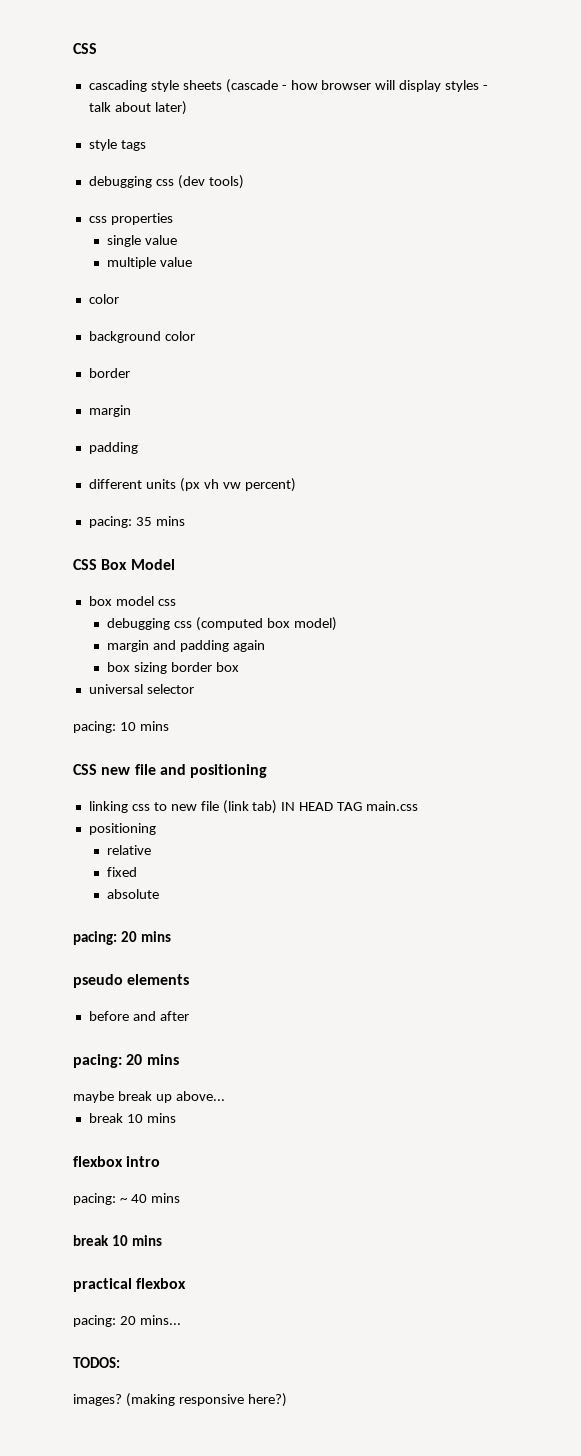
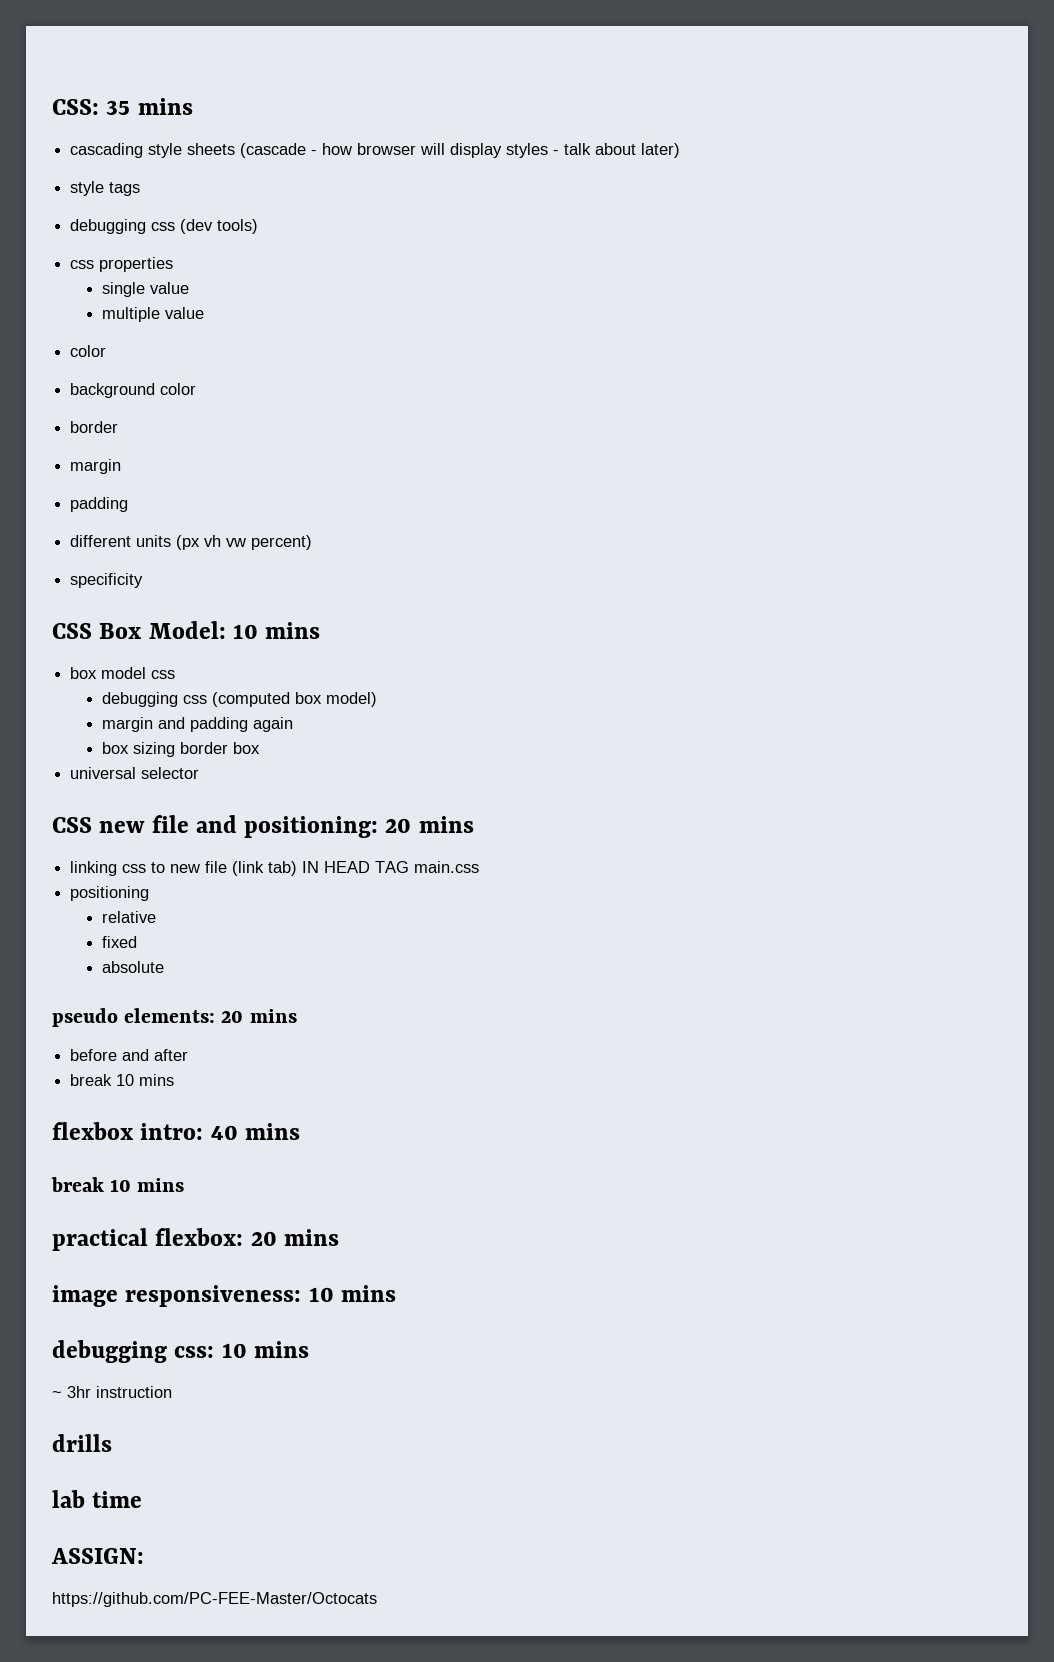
[73,43,97,54] CSS -> [52,98,193,115] CSS: 35 mins
[88,516,185,528] pacing: 35 mins -> [70,573,144,588] specificity
[130,559,175,570] Model -> [148,621,321,639] Model: 10 mins
[73,721,169,733] // pacing: 10 mins -> (200, 773) none
[190,764,268,778] positioning -> [244,816,474,838] positioning: 20 mins
[73,931,172,945] [73,974,190,988] pacing: 20 mins // pseudo elements -> [52,1008,297,1027] pseudo elements: 20 mins
[73,1054,179,1068] [73,1091,225,1103] // pacing: 20 mins // maybe break up above... -> (189, 1055) none
[126,1156,161,1167] [73,1193,128,1205] intro // pacing: ~ -> [140,1123,204,1140] intro:
[136,1278,187,1289] [73,1315,181,1327] [73,1357,120,1368] [73,1393,287,1407] flexbox // pacing: 20 mins... // TODOS: // images? (making responsive here?) -> [155,1228,339,1246] [52,1285,396,1307] [52,1340,309,1363] [52,1386,172,1398] [52,1434,112,1452] [52,1490,143,1508] [51,1548,144,1564] [52,1592,377,1607] flexbox: 20 mins // image responsiveness: 10 mins // debugging css: 10 mins // ~ 3hr instruction // drills // lab time // ASSIGN: // https://github.com/PC-FEE-Master/Octocats

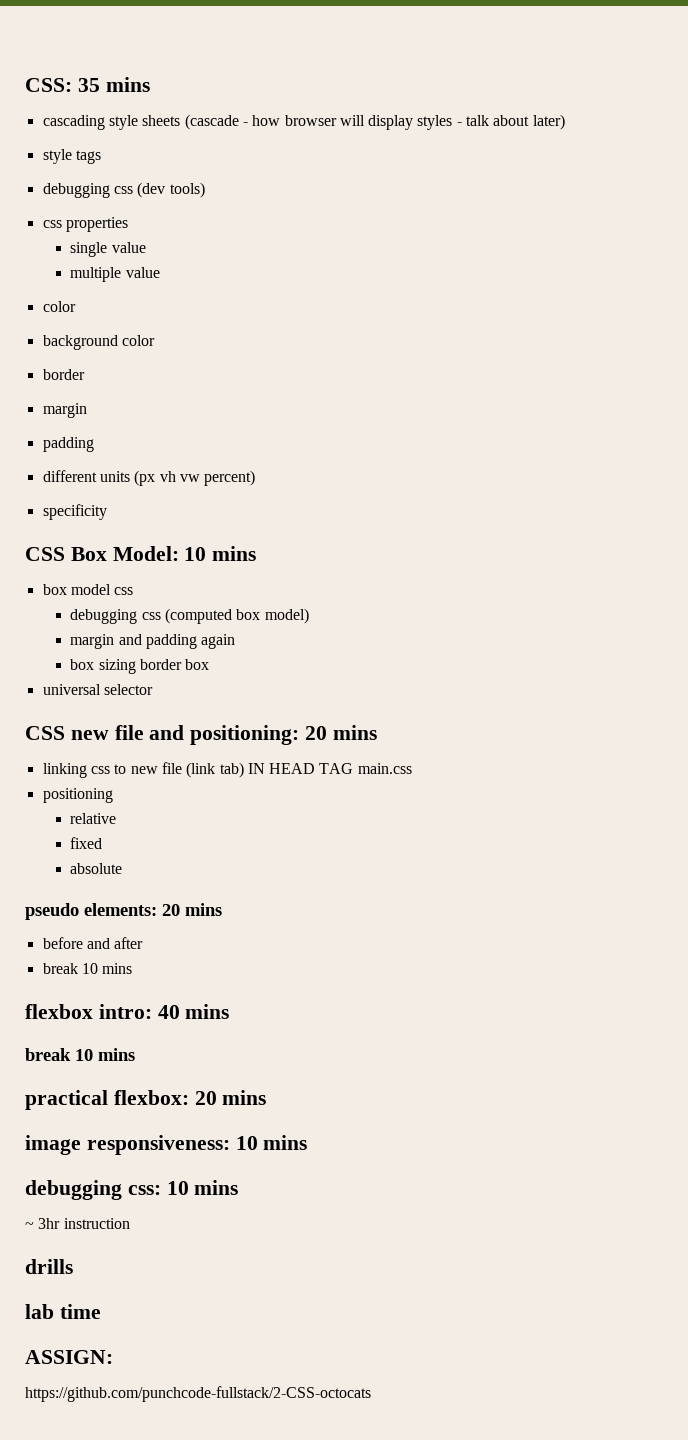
[52,1592,377,1607] https://github.com/PC-FEE-Master/Octocats -> [25,1386,371,1402] https://github.com/punchcode-fullstack/2-CSS-octocats

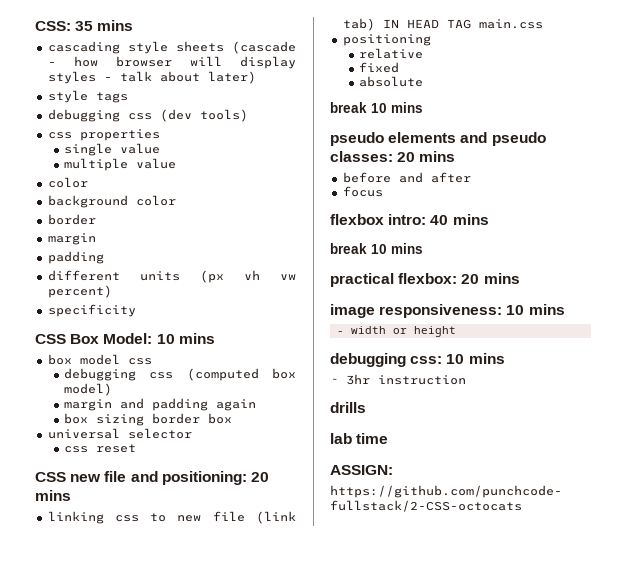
(153, 689) none -> [64,444,137,453] // css reset
[25,903,157,920] pseudo elements: -> [330,102,423,113] [330,132,546,146] [330,151,393,162] break 10 mins // pseudo elements and pseudo classes:
[42,963,133,974] break 10 mins -> [342,186,383,197] focus
(308, 1142) none -> [336,326,456,337] // - width or height

